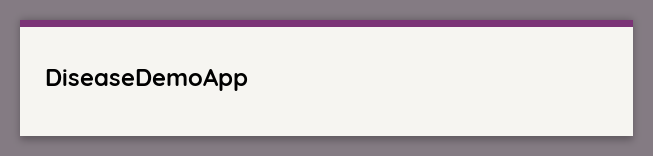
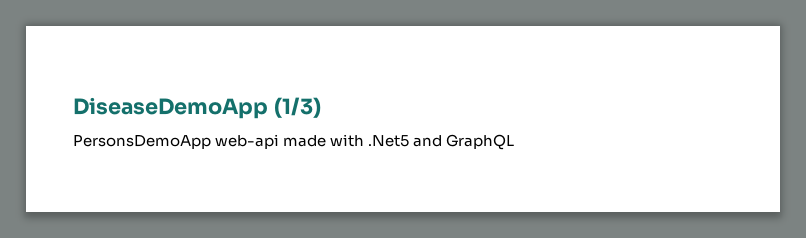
(248, 79) none -> [273,97,321,118] [73,134,515,150] (1/3) // PersonsDemoApp web-api made with .Net5 and GraphQL

